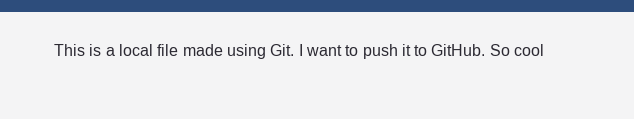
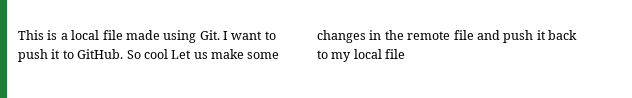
(545, 50) none -> [171,49,280,59] [317,30,577,43] [317,49,406,62] Let us make some changes in the remote file and push it back to my local file

